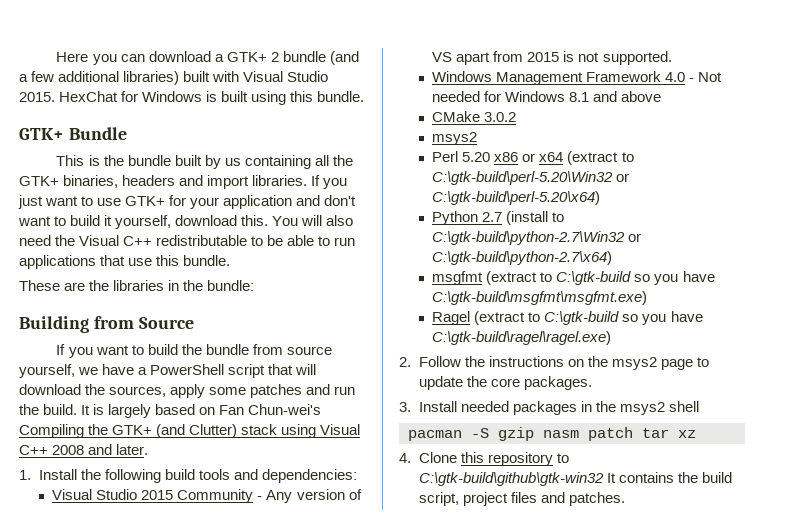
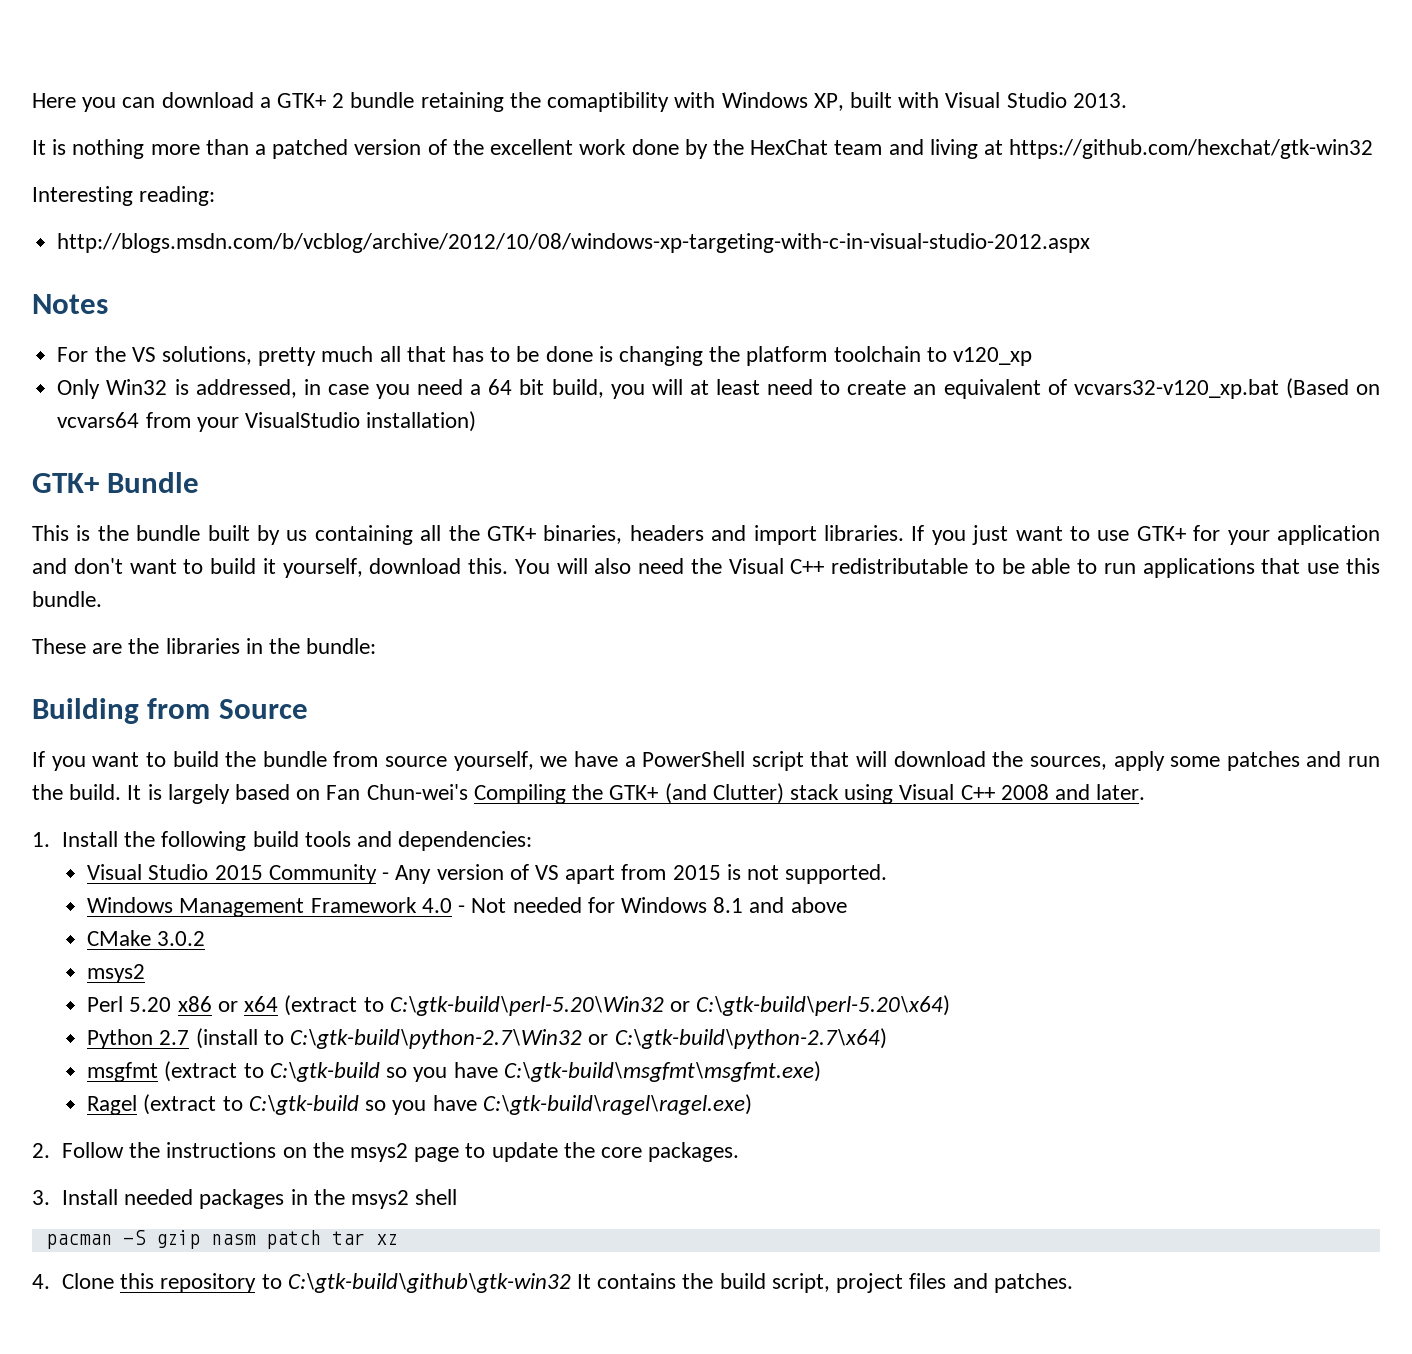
[329,51,359,65] [19,71,329,85] [19,91,365,105] (and a few additional libraries) built with Visual Studio 2015. HexChat for Windows is built using this bundle. -> [420,92,1127,112] [32,139,1374,159] [32,186,216,206] [57,233,1091,253] [32,294,108,314] [57,346,1033,366] [57,378,1380,399] [57,411,477,432] retaining the comaptibility with Windows XP, built with Visual Studio 2013. // It is nothing more than a patched version of the excellent work done by the HexChat team and living at https://github.com/hexchat/gtk-win32 // Interesting reading: // http://blogs.msdn.com/b/vcblog/archive/2012/10/08/windows-xp-targeting-with-c-in-visual-studio-2012.aspx // Notes // For the VS solutions, pretty much all that has to be done is changing the platform toolchain to v120_xp // Only Win32 is addressed, in case you need a 64 bit build, you will at least need to create an equivalent of vcvars32-v120_xp.bat (Based on vcvars64 from your VisualStudio installation)

